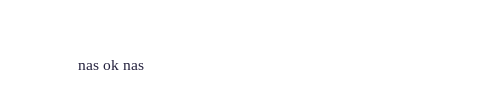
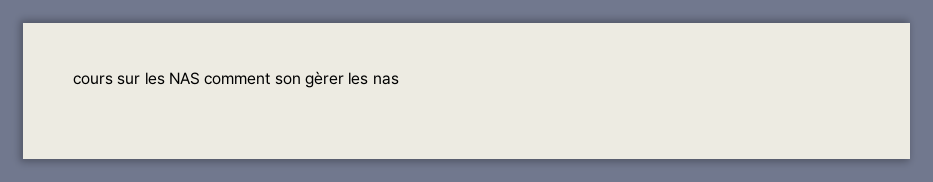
[78,60,120,70] nas ok -> [73,71,369,88] cours sur les NAS comment son gèrer les

